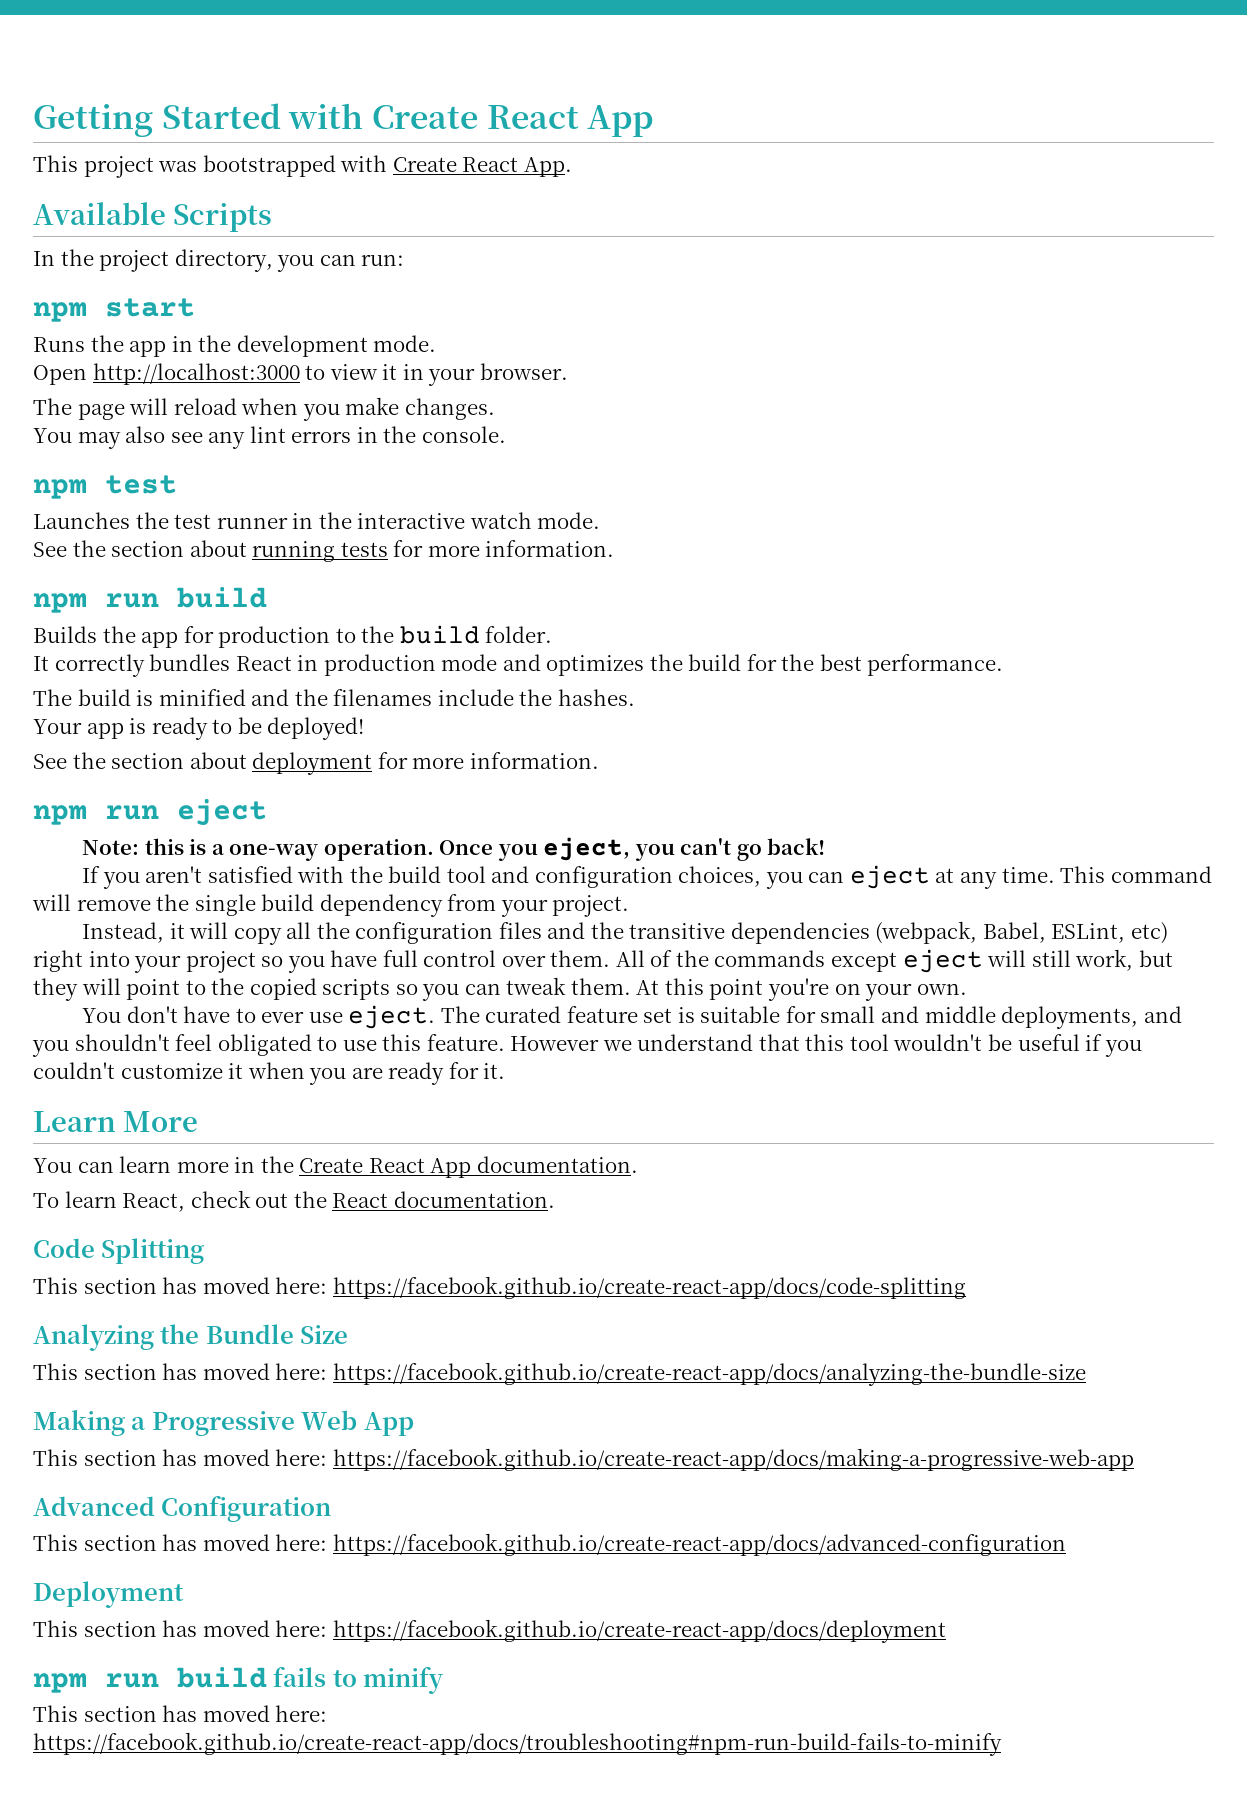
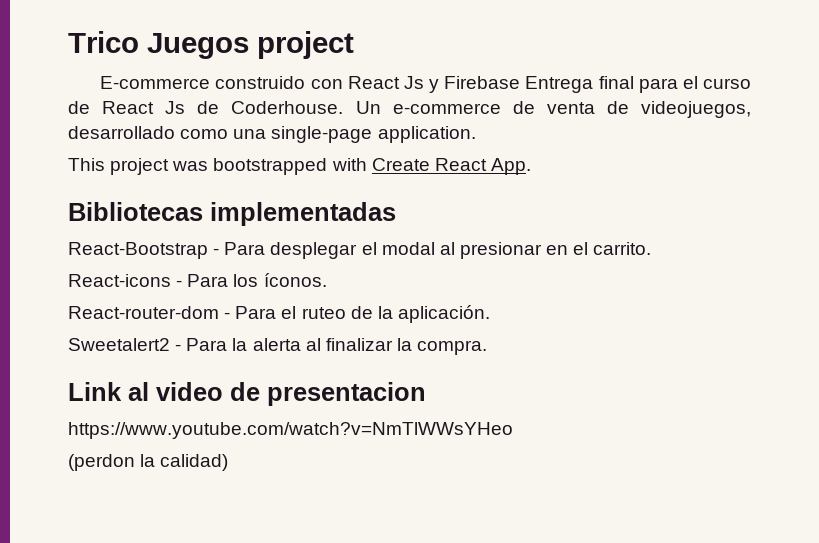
[33,103,654,137] Getting Started with Create React App -> [68,31,354,59] [100,76,751,93] [68,101,752,118] [68,126,476,143] Trico Juegos project // E-commerce construido con React Js y Firebase Entrega final para el curso de React Js de Coderhouse. Un e-commerce de venta de videojuegos, desarrollado como una single-page application.
[33,202,273,232] [33,249,405,272] [33,298,195,322] [33,335,437,357] [33,363,568,386] [33,397,495,421] [33,426,506,449] [33,475,177,499] [33,512,601,529] [33,540,615,562] [33,587,267,613] [33,625,553,648] [33,654,1004,677] [33,689,635,706] [33,717,365,740] [33,752,599,775] [33,799,267,826] [81,837,826,861] [81,865,1212,889] [32,894,630,917] [81,921,1169,945] [33,949,1173,973] [33,977,967,1001] [81,1005,1182,1029] [32,1034,1142,1057] [33,1062,506,1085] [33,1111,199,1132] [33,1156,638,1178] [33,1190,555,1212] [33,1238,205,1264] [33,1276,966,1299] [33,1324,349,1351] [33,1362,1086,1386] [33,1410,414,1436] [33,1448,1134,1471] [33,1495,332,1522] [33,1533,1066,1556] [33,1581,184,1608] [33,1619,946,1643] [33,1666,444,1694] [33,1705,328,1722] [33,1732,1002,1756] Available Scripts // In the project directory, you can run: // npm start // Runs the app in the development mode. // Open http://localhost:3000 to view it in your browser. // The page will reload when you make changes. // You may also see any lint errors in the console. // npm test // Launches the test runner in the interactive watch mode. // See the section about running tests for more information. // npm run build // Builds the app for production to the build folder. // It correctly bundles React in production mode and optimizes the build for the best performance. // The build is minified and the filenames include the hashes. // Your app is ready to be deployed! // See the section about deployment for more information. // npm run eject // Note: this is a one-way operation. Once you eject, you can't go back! // If you aren't satisfied with the build tool and configuration choices, you can eject at any time. This command will remove the single build dependency from your project. // Instead, it will copy all the configuration files and the transitive dependencies (webpack, Babel, ESLint, etc) right into your project so you have full control over them. All of the commands except eject will still work, but they will point to the copied scripts so you can tweak them. At this point you're on your own. // You don't have to ever use eject. The curated feature set is suitable for small and middle deployments, and you shouldn't feel obligated to use this feature. However we understand that this tool wouldn't be useful if you couldn't customize it when you are ready for it. // Learn More // You can learn more in the Create React App documentation. // To learn React, check out the React documentation. // Code Splitting // This section has moved here: https://facebook.github.io/create-react-app/docs/code-splitting // Analyzing the Bundle Size // This section has moved here: https://facebook.github.io/create-react-app/docs/analyzing-the-bundle-size // Making a Progressive Web App // This section has moved here: https://facebook.github.io/create-react-app/docs/making-a-progressive-web-app // Advanced Configuration // This section has moved here: https://facebook.github.io/create-react-app/docs/advanced-configuration // Deployment // This section has moved here: https://facebook.github.io/create-react-app/docs/deployment // npm run build fails to minify // This section has moved here: https://facebook.github.io/create-react-app/docs/troubleshooting#npm-run-build-fails-to-minify -> [68,202,396,226] [68,242,652,259] [68,273,327,287] [68,305,490,323] [68,338,488,355] [68,382,426,406] [68,422,513,439] [68,454,229,471] Bibliotecas implementadas // React-Bootstrap - Para desplegar el modal al presionar en el carrito. // React-icons - Para los íconos. // React-router-dom - Para el ruteo de la aplicación. // Sweetalert2 - Para la alerta al finalizar la compra. // Link al video de presentacion // https://www.youtube.com/watch?v=NmTlWWsYHeo // (perdon la calidad)

